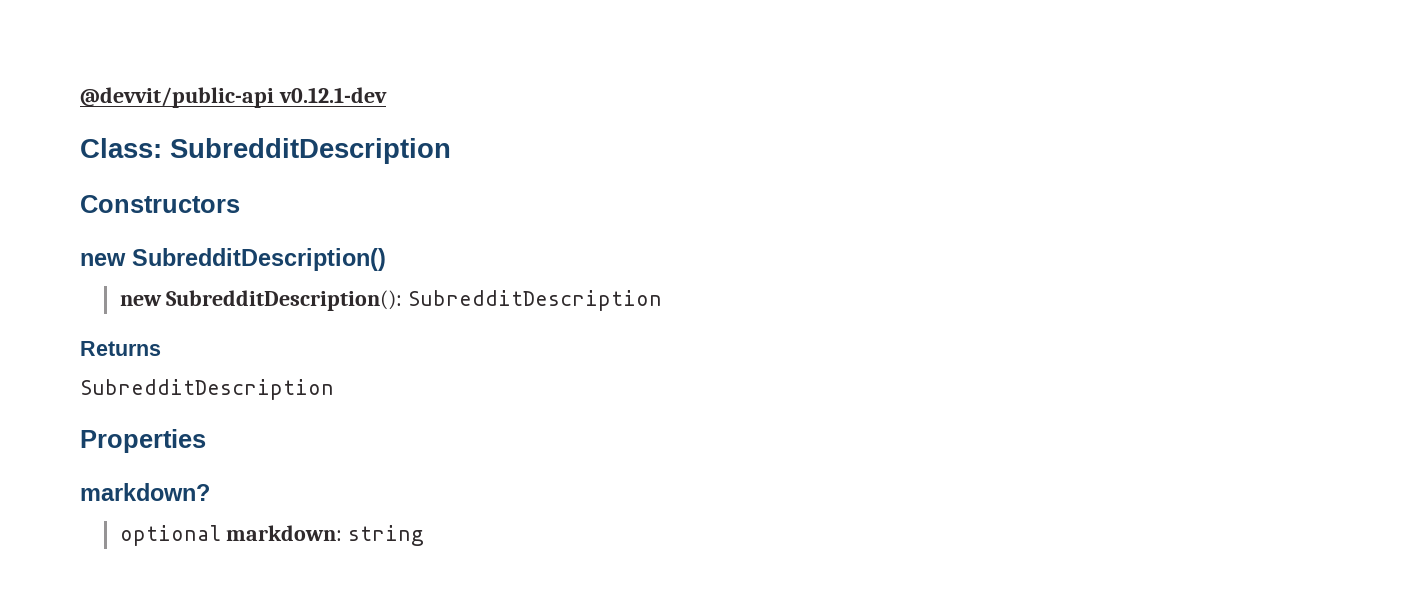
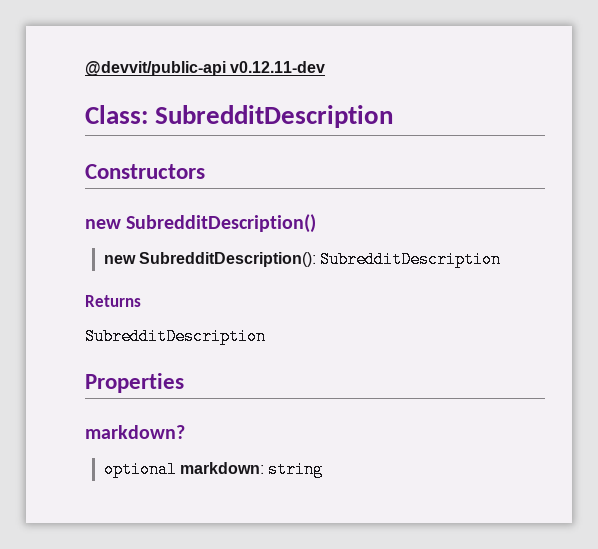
[278,87,387,103] v0.12.1-dev -> [230,61,326,73] v0.12.11-dev

